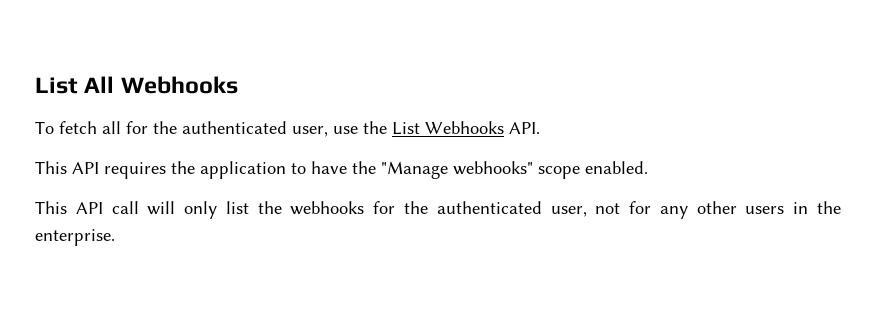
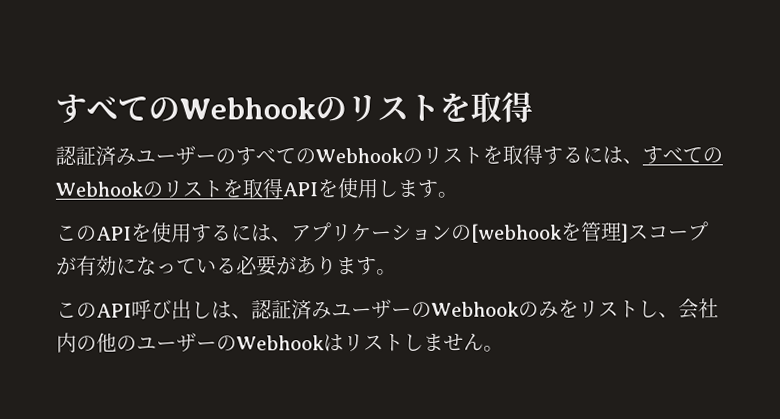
[35,76,238,94] [35,121,540,137] [35,161,648,179] [35,201,842,219] [35,229,115,246] List All Webhooks // To fetch all for the authenticated user, use the List Webhooks API. // This API requires the application to have the "Manage webhooks" scope enabled. // This API call will only list the webhooks for the authenticated user, not for any other users in the enterprise. -> [55,91,533,124] [55,144,723,166] [55,178,458,199] [56,221,709,243] [56,255,397,277] [56,298,719,320] [56,332,504,353] すべてのWebhookのリストを取得 // 認証済みユーザーのすべてのWebhookのリストを取得するには、すべてのWebhookのリストを取得APIを使用します。 // このAPIを使用するには、アプリケーションの[webhookを管理]スコープが有効になっている必要があります。 // このAPI呼び出しは、認証済みユーザーのWebhookのみをリストし、会社内の他のユーザーのWebhookはリストしません。

